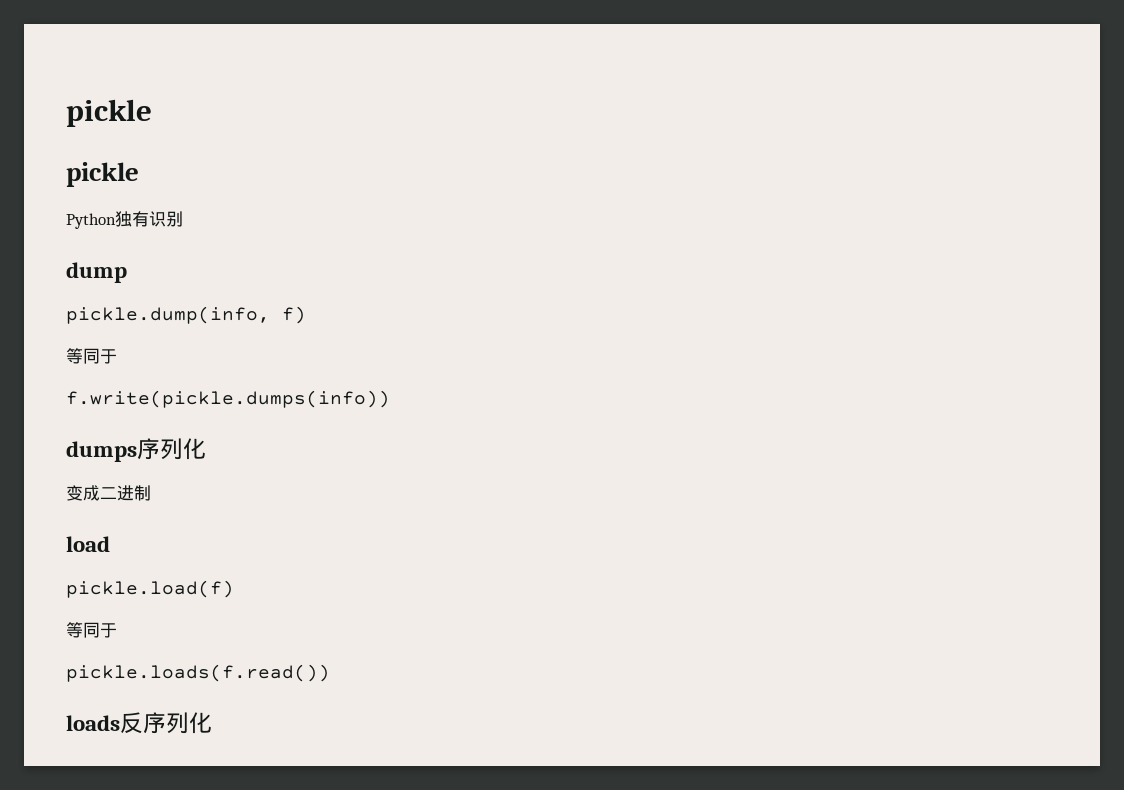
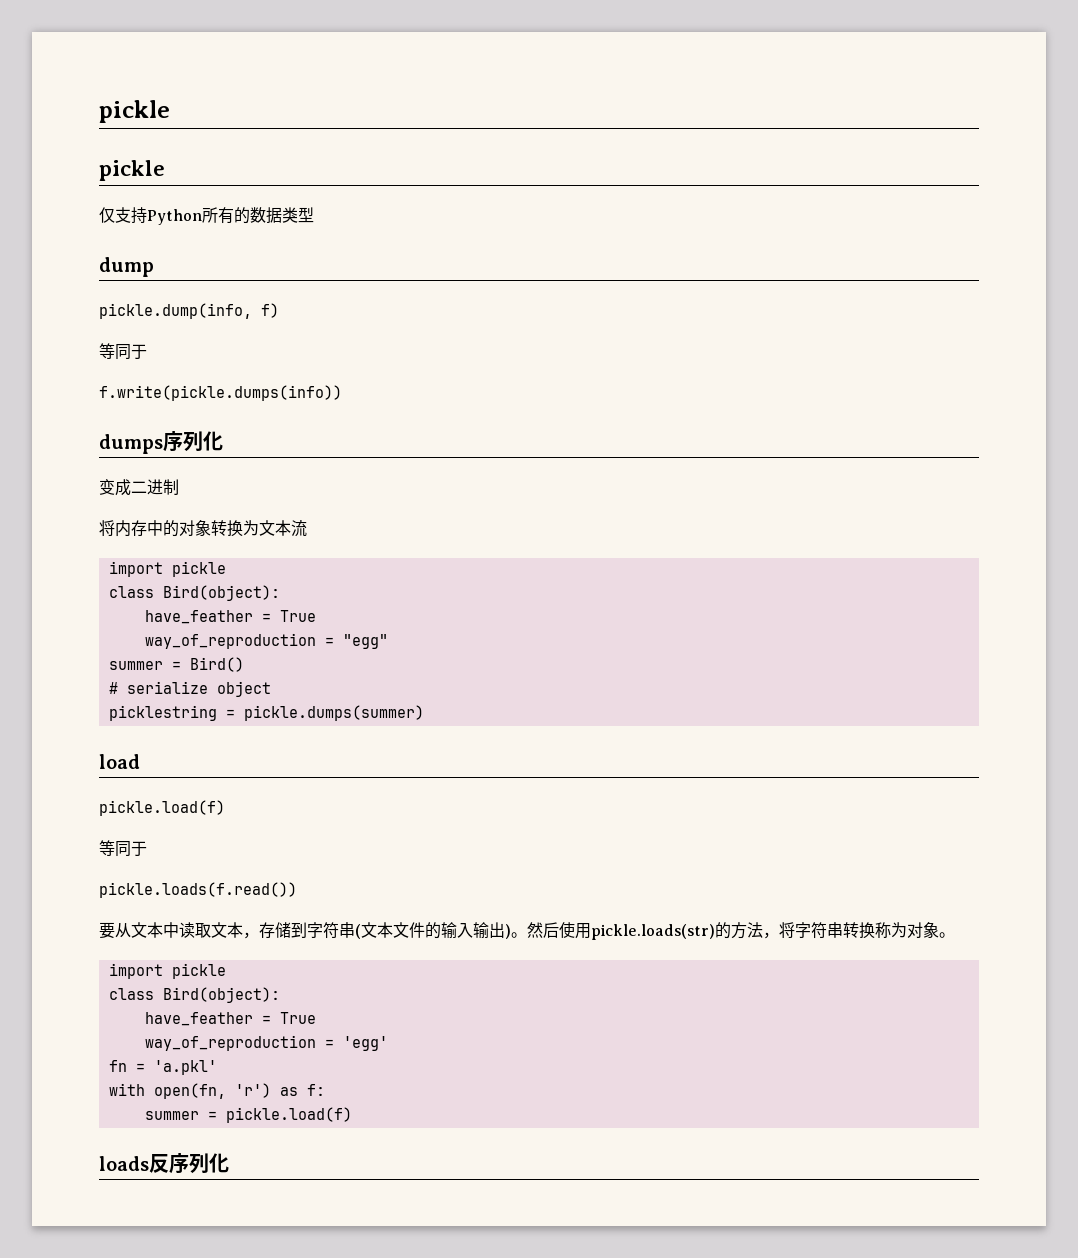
[66,211,183,229] Python独有识别 -> [99,207,314,225] 仅支持Python所有的数据类型
(151, 493) none -> [99,520,307,537] [108,561,226,577] [108,585,280,601] [144,610,316,624] [144,633,388,649] [108,657,244,672] [108,681,271,697] [108,705,424,721] // 将内存中的对象转换为文本流 // import pickle // class Bird(object): // have_feather = True // way_of_reproduction = "egg" // summer = Bird() // # serialize object // picklestring = pickle.dumps(summer)
(330, 673) none -> [99,922,955,940] [108,963,226,979] [108,987,280,1003] [144,1012,316,1026] [144,1035,388,1051] [108,1060,217,1075] [108,1083,325,1099] [144,1107,352,1123] // 要从文本中读取文本，存储到字符串(文本文件的输入输出)。然后使用pickle.loads(str)的方法，将字符串转换称为对象。 // import pickle // class Bird(object): // have_feather = True // way_of_reproduction = 'egg' // fn = 'a.pkl' // with open(fn, 'r') as f: // summer = pickle.load(f)

